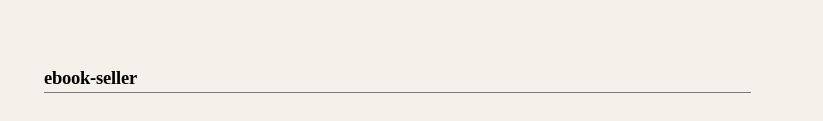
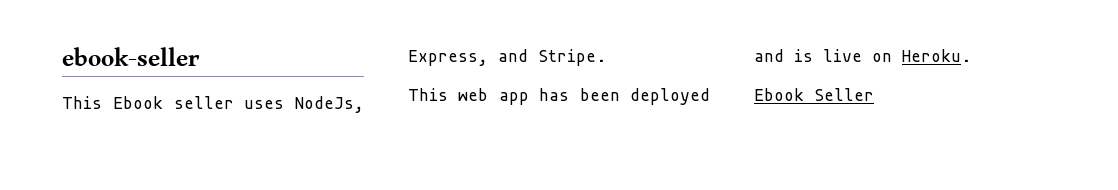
(137, 77) none -> [62,96,364,113] [408,49,606,66] [408,88,710,105] [754,49,971,62] [754,88,874,101] // This Ebook seller uses NodeJs, Express, and Stripe. // This web app has been deployed and is live on Heroku. // Ebook Seller

